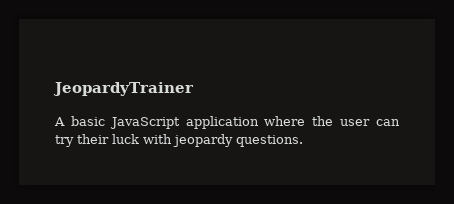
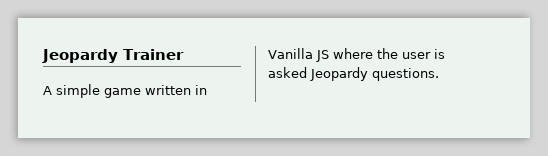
[53,82,194,96] JeopardyTrainer -> [42,49,184,63] Jeopardy Trainer
[70,116,400,129] [55,134,233,147] basic JavaScript application where the user can try their luck with jeopardy -> [56,84,207,98] [268,48,445,62] [268,67,368,81] simple game written in Vanilla JS where the user is asked Jeopardy

